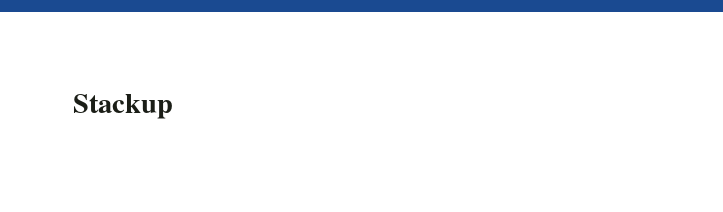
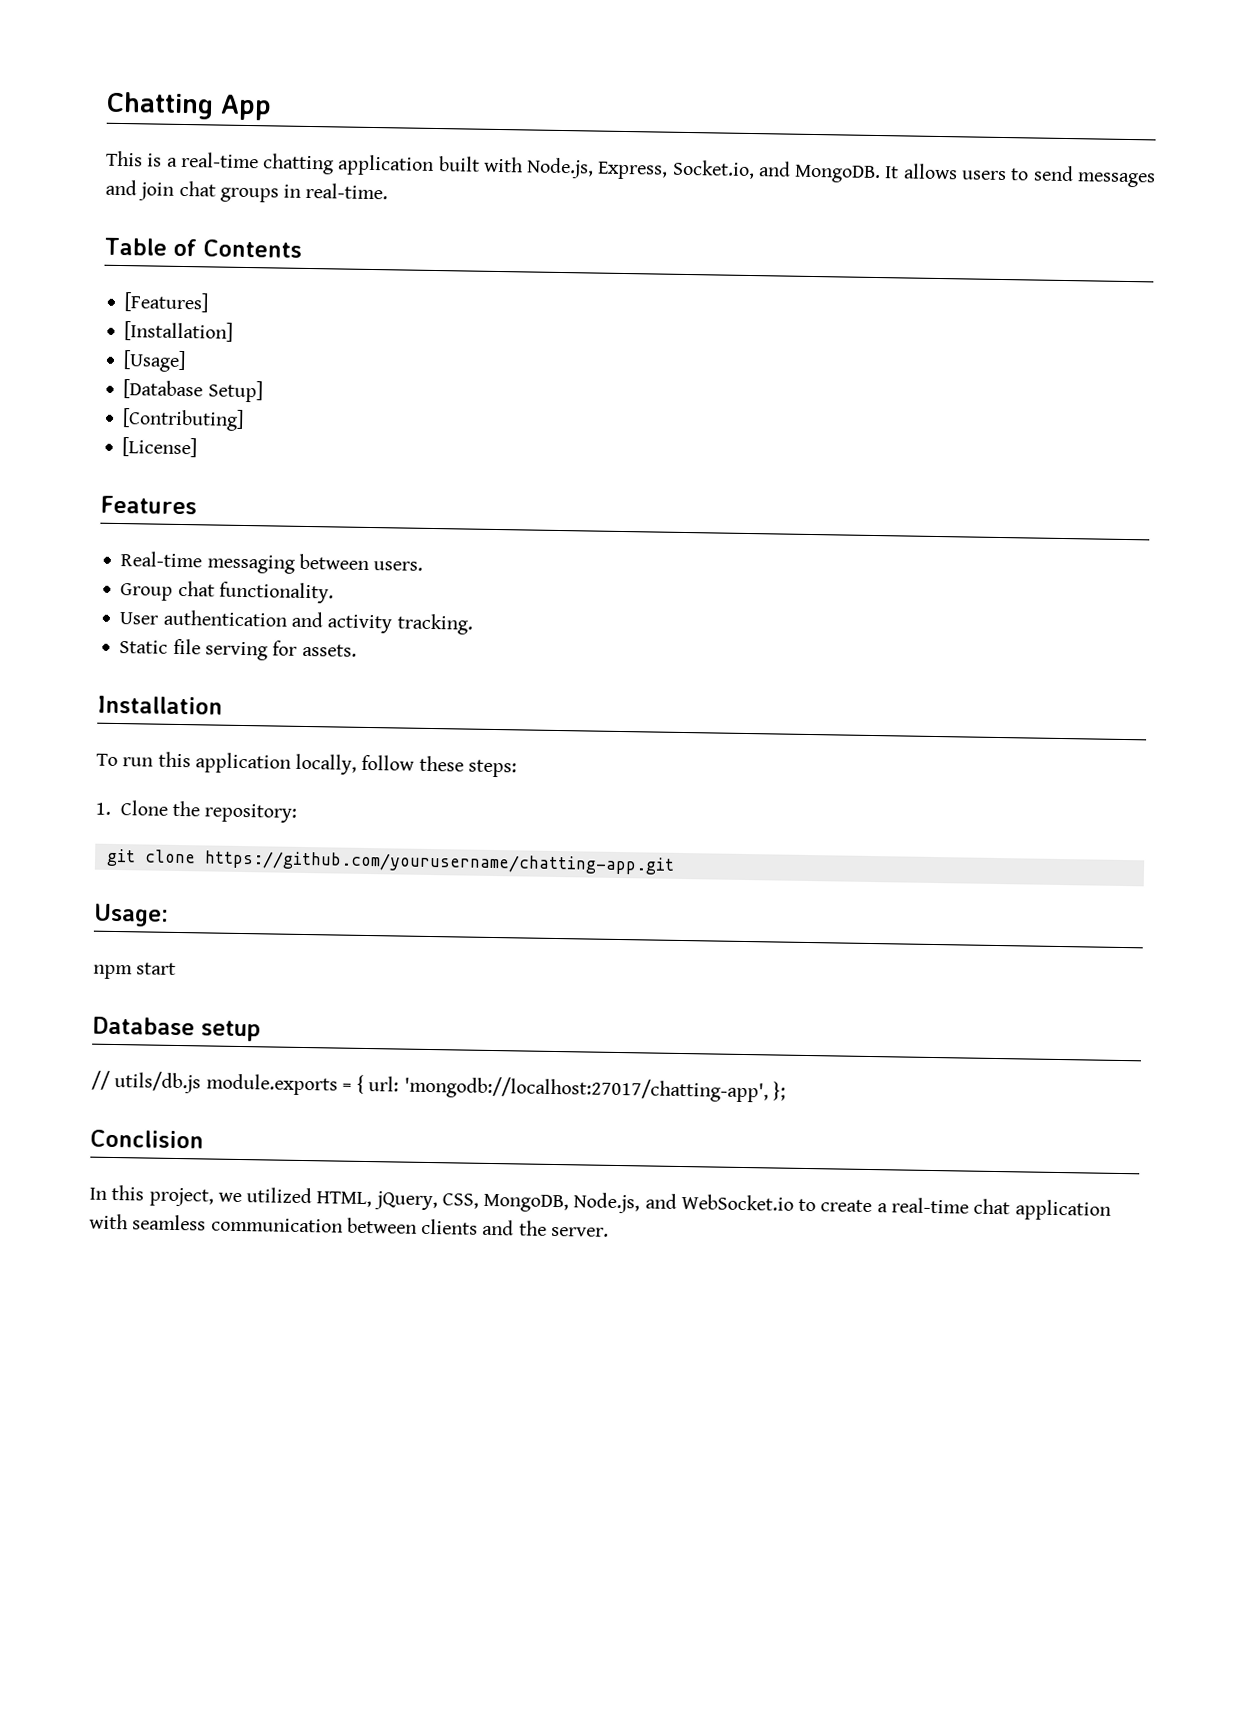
[73,94,173,119] Stackup -> [106,91,272,121] [106,150,1156,188] [105,179,389,203] [104,237,302,258] [124,292,210,313] [124,321,234,342] [123,350,187,373] [123,379,263,403] [122,408,245,431] [122,437,198,458] [100,495,197,515] [120,551,424,574] [120,580,334,604] [119,609,473,635] [119,638,357,661] [97,695,223,715] [96,751,517,778] [95,800,298,823] [105,848,675,875] [93,903,169,927] [93,962,177,980] [92,1016,261,1042] [91,1070,786,1103] [90,1129,204,1149] [89,1184,1111,1221] [89,1213,609,1237] Chatting App // This is a real-time chatting application built with Node.js, Express, Socket.io, and MongoDB. It allows users to send messages and join chat groups in real-time. // Table of Contents // [Features] // [Installation] // [Usage] // [Database Setup] // [Contributing] // [License] // Features // Real-time messaging between users. // Group chat functionality. // User authentication and activity tracking. // Static file serving for assets. // Installation // To run this application locally, follow these steps: // 1. Clone the repository: // git clone https://github.com/yourusername/chatting-app.git // Usage: // npm start // Database setup // // utils/db.js module.exports = { url: 'mongodb://localhost:27017/chatting-app', }; // Conclision // In this project, we utilized HTML, jQuery, CSS, MongoDB, Node.js, and WebSocket.io to create a real-time chat application with seamless communication between clients and the server.

